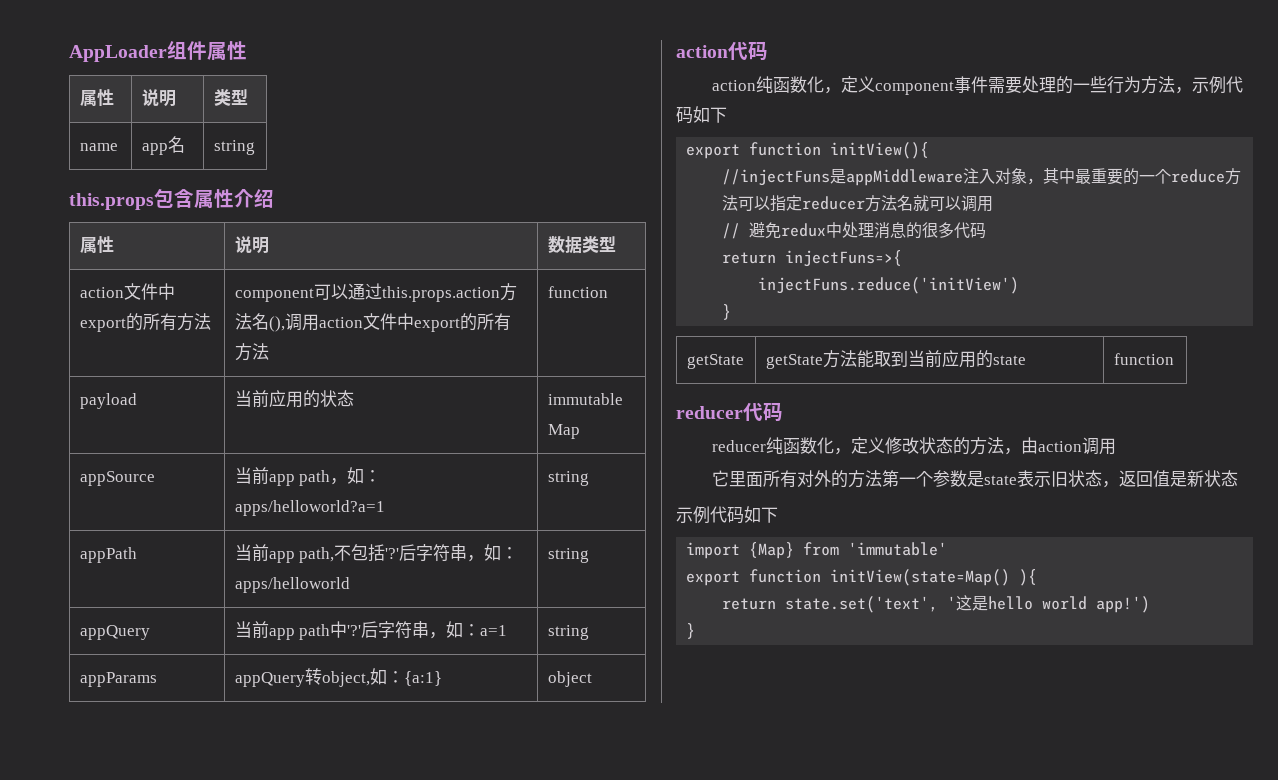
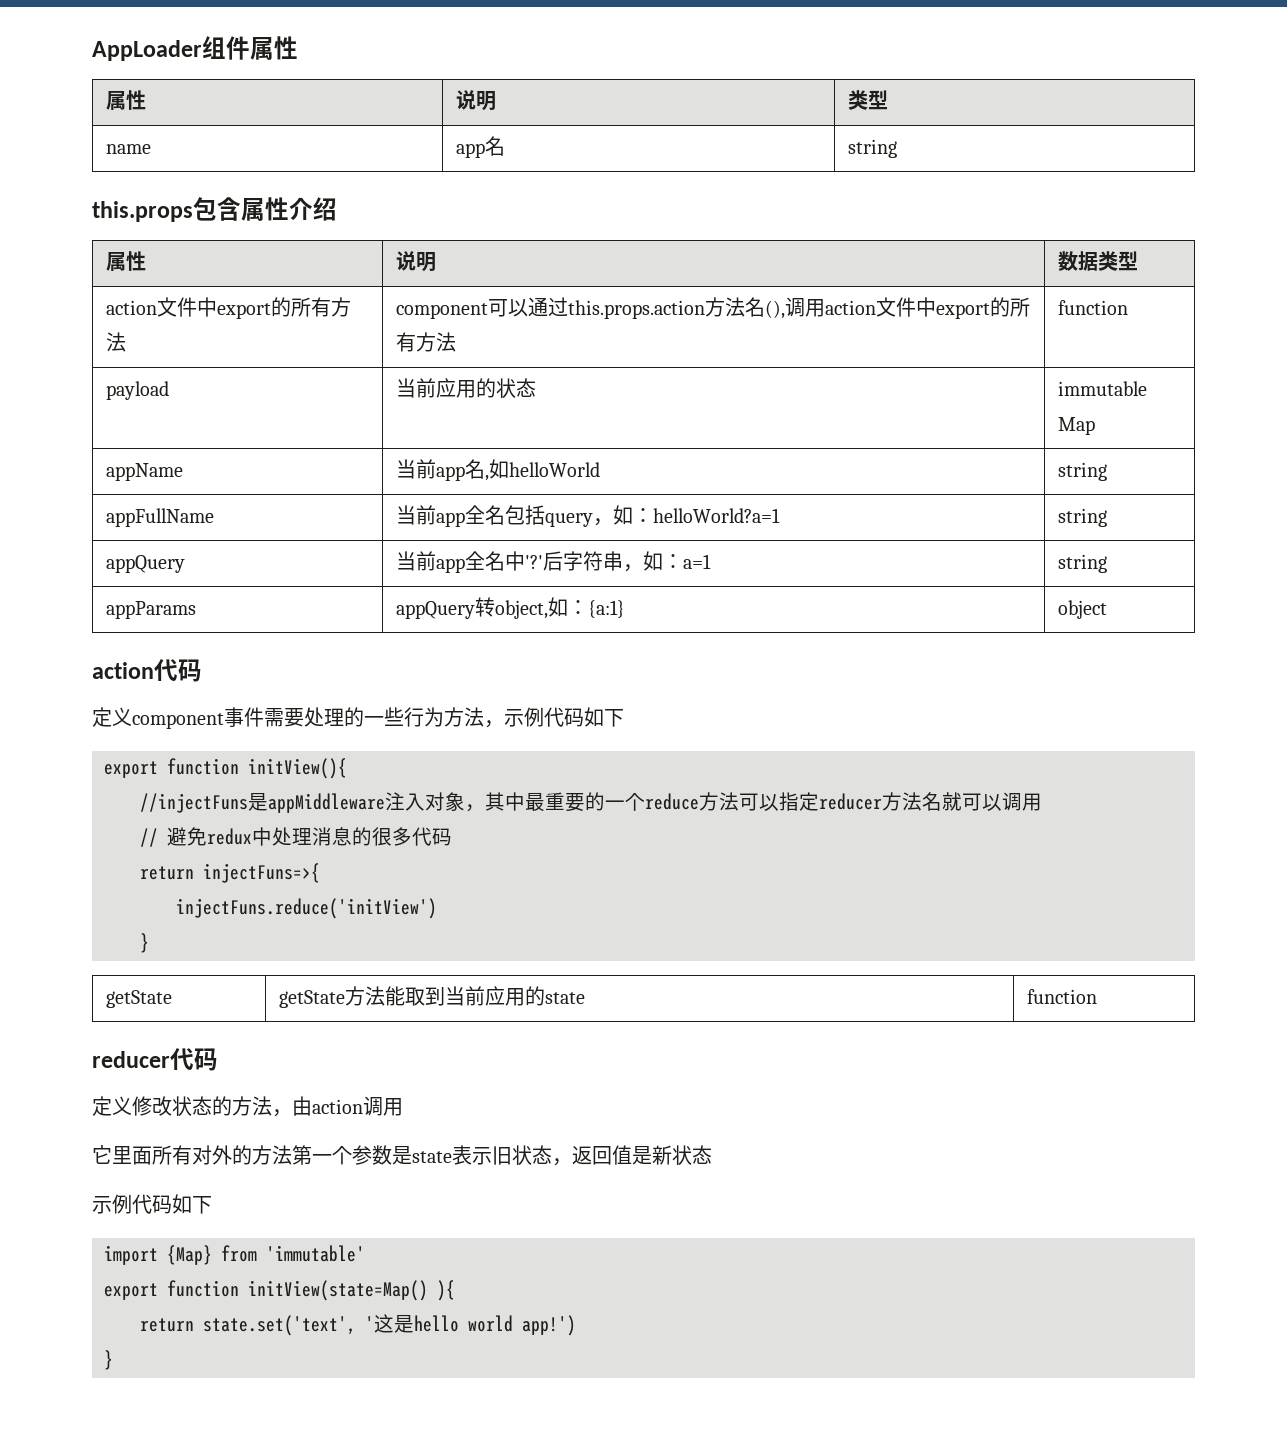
[79,471,155,486] [234,467,382,486] [234,500,385,516] [547,471,589,486] [79,547,137,563] [234,544,519,563] [234,577,350,593] appSource | 当前app path，如：apps/helloworld?a=1 | string // appPath | 当前app path,不包括'?'后字符串，如：apps/helloworld -> [106,463,184,481] [396,459,601,481] [1058,462,1108,481] [106,508,215,527] [396,505,781,527] appName | 当前app名,如helloWorld | string // appFullName | 当前app全名包括query，如：helloWorld?a=1
[299,624,331,640] path -> [465,551,506,571] 全名
[712,76,842,94] action纯函数化， -> (202, 670) none
[712,437,852,455] reducer纯函数化， -> (218, 1059) none

